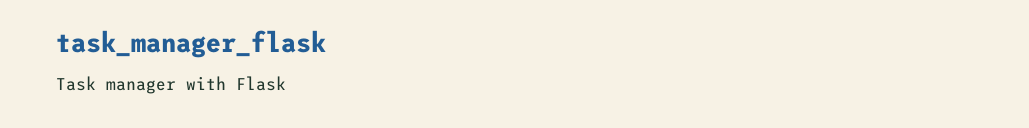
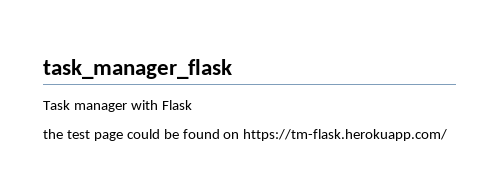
(286, 83) none -> [43,129,448,141] // the test page could be found on https://tm-flask.herokuapp.com/

